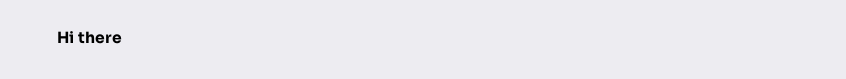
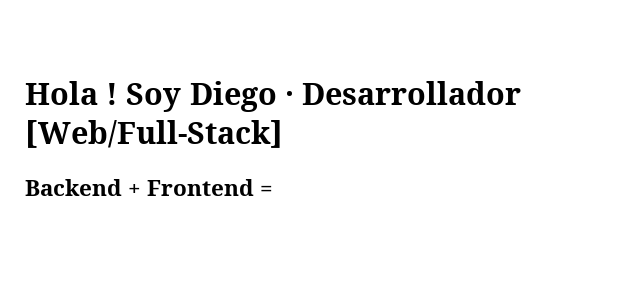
[57,31,123,44] Hi there -> [25,81,522,112] [25,120,283,148] [25,179,274,196] Hola ! Soy Diego · Desarrollador [Web/Full-Stack] // Backend + Frontend =

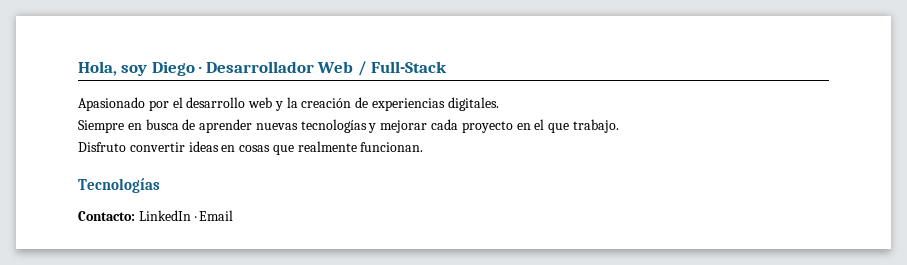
[25,81,522,112] [25,120,283,148] [25,179,274,196] Hola ! Soy Diego · Desarrollador [Web/Full-Stack] // Backend + Frontend = -> [78,61,448,76] [78,97,499,111] [78,119,619,133] [78,141,424,155] [78,178,160,193] [78,210,234,221] Hola, soy Diego · Desarrollador Web / Full-Stack // Apasionado por el desarrollo web y la creación de experiencias digitales. // Siempre en busca de aprender nuevas tecnologías y mejorar cada proyecto en el que trabajo. // Disfruto convertir ideas en cosas que realmente funcionan. // Tecnologías // Contacto: LinkedIn · Email

